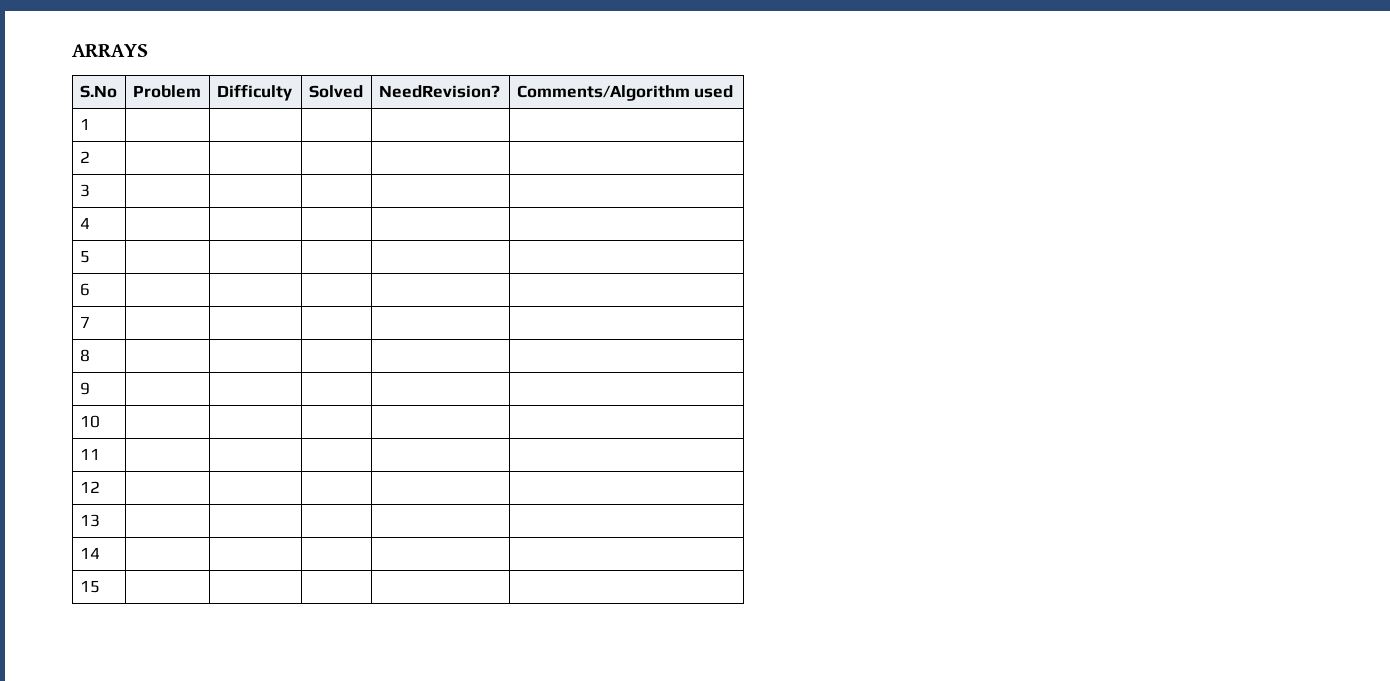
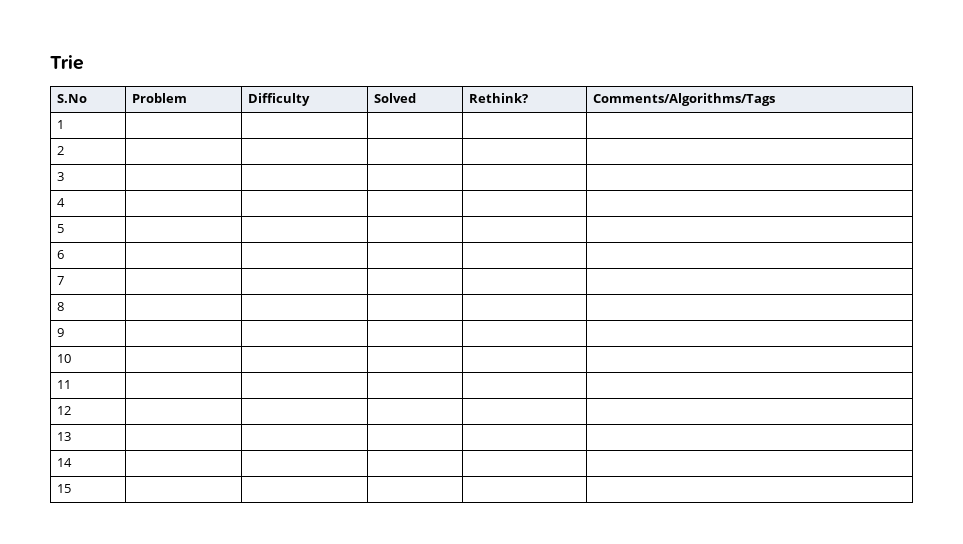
[72,44,148,57] ARRAYS -> [50,55,84,70] Trie
[378,85,500,98] [516,85,734,101] NeedRevision? | Comments/Algorithm used -> [469,93,529,103] [593,93,776,106] Rethink? | Comments/Algorithms/Tags

